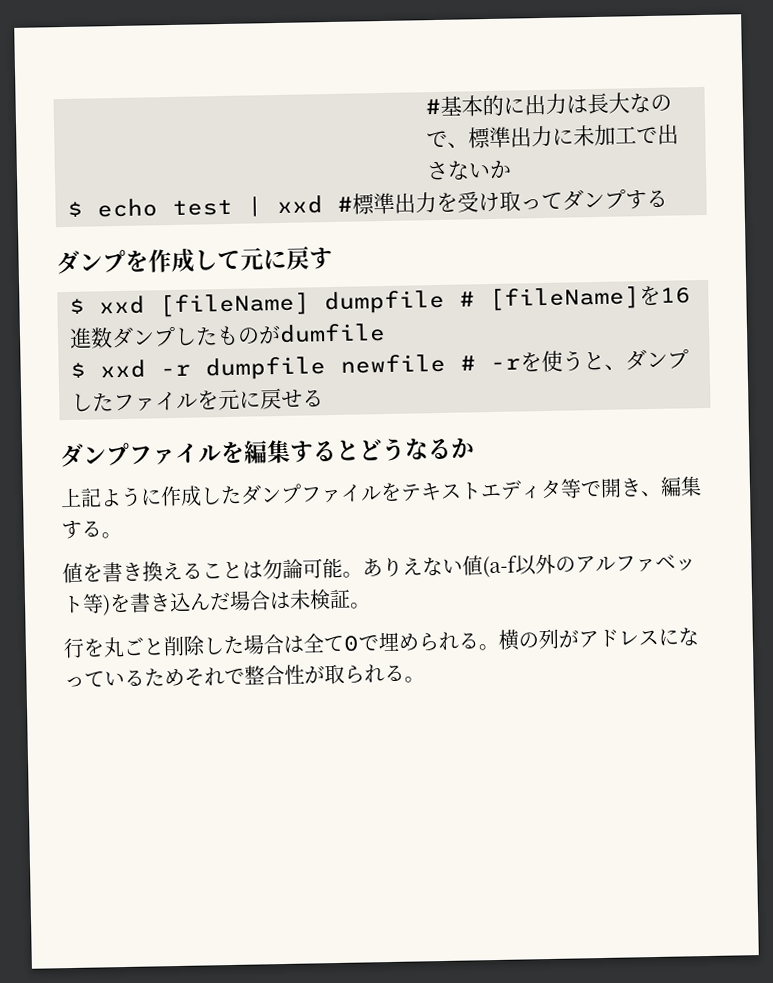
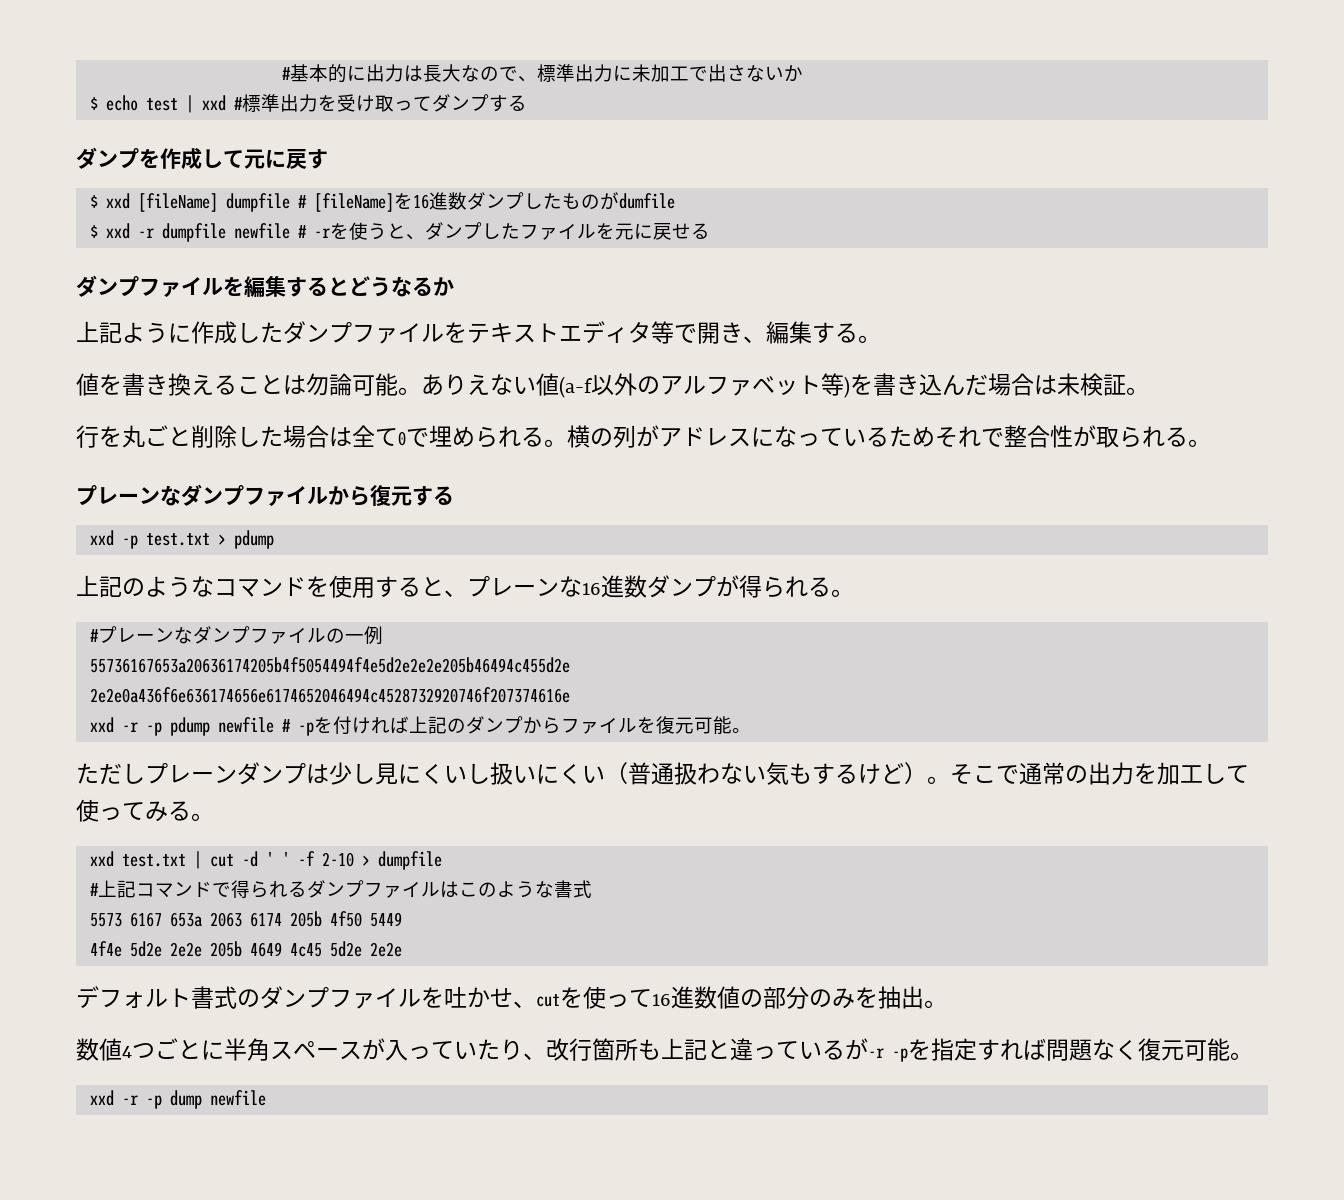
(425, 679) none -> [76,484,454,506] [89,530,274,549] [76,575,854,598] [89,626,383,645] [89,657,570,673] [89,687,570,703] [89,716,751,736] [76,762,1249,785] [76,799,214,822] [89,851,442,870] [89,880,592,898] [89,911,402,927] [89,941,402,957] [76,986,947,1009] [76,1038,1253,1062] [89,1090,266,1109] // プレーンなダンプファイルから復元する // xxd -p test.txt > pdump // 上記のようなコマンドを使用すると、プレーンな16進数ダンプが得られる。 // #プレーンなダンプファイルの一例 // 55736167653a20636174205b4f5054494f4e5d2e2e2e205b46494c455d2e // 2e2e0a436f6e636174656e6174652046494c4528732920746f207374616e // xxd -r -p pdump newfile # -pを付ければ上記のダンプからファイルを復元可能。 // ただしプレーンダンプは少し見にくいし扱いにくい（普通扱わない気もするけど）。そこで通常の出力を加工して使ってみる。 // xxd test.txt | cut -d ' ' -f 2-10 > dumpfile // #上記コマンドで得られるダンプファイルはこのような書式 // 5573 6167 653a 2063 6174 205b 4f50 5449 // 4f4e 5d2e 2e2e 205b 4649 4c45 5d2e 2e2e // デフォルト書式のダンプファイルを吐かせ、cutを使って16進数値の部分のみを抽出。 // 数値4つごとに半角スペースが入っていたり、改行箇所も上記と違っているが-r -pを指定すれば問題なく復元可能。 // xxd -r -p dump newfile

